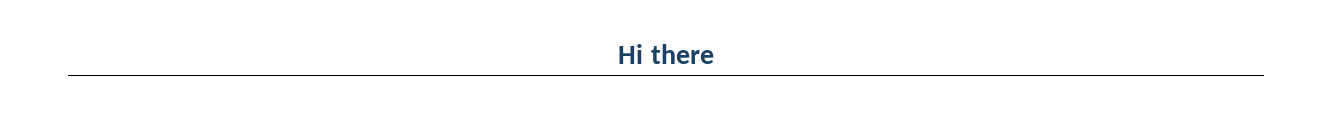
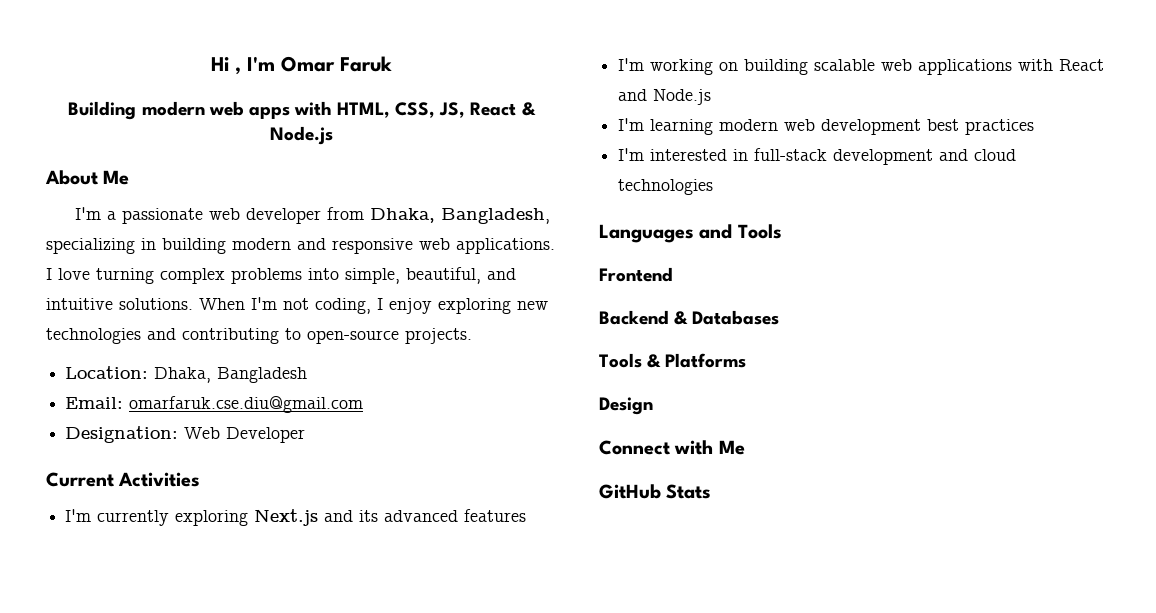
[650,44,714,64] there -> [235,56,392,75] [68,101,536,120] [270,126,333,145] [45,170,130,185] [75,207,551,224] [46,238,555,254] [46,267,516,284] [46,297,548,314] [46,328,472,344] [65,366,308,383] [65,396,364,413] [65,426,306,443] [46,472,201,487] [65,509,527,526] [618,58,1105,75] [618,89,712,105] [618,118,1035,135] [618,148,1017,165] [618,179,714,195] [599,224,782,243] [599,267,673,282] [599,310,780,325] [599,353,747,368] [599,397,653,415] [599,440,745,455] [599,484,712,499] , I'm Omar Faruk // Building modern web apps with HTML, CSS, JS, React & Node.js // About Me // I'm a passionate web developer from Dhaka, Bangladesh, specializing in building modern and responsive web applications. I love turning complex problems into simple, beautiful, and intuitive solutions. When I'm not coding, I enjoy exploring new technologies and contributing to open-source projects. // Location: Dhaka, Bangladesh // Email: omarfaruk.cse.diu@gmail.com // Designation: Web Developer // Current Activities // I'm currently exploring Next.js and its advanced features // I'm working on building scalable web applications with React and Node.js // I'm learning modern web development best practices // I'm interested in full-stack development and cloud technologies // Languages and Tools // Frontend // Backend & Databases // Tools & Platforms // Design // Connect with Me // GitHub Stats

